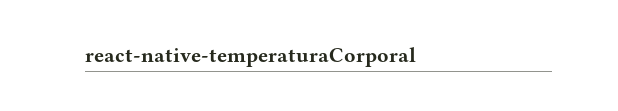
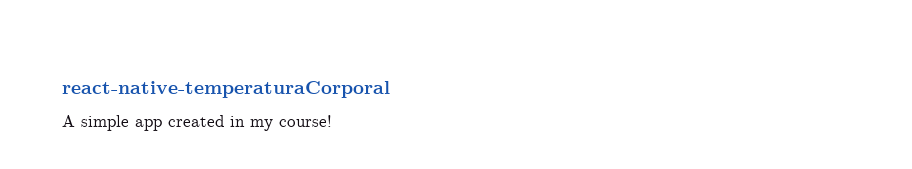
(416, 57) none -> [62,115,332,131] // A simple app created in my course!

